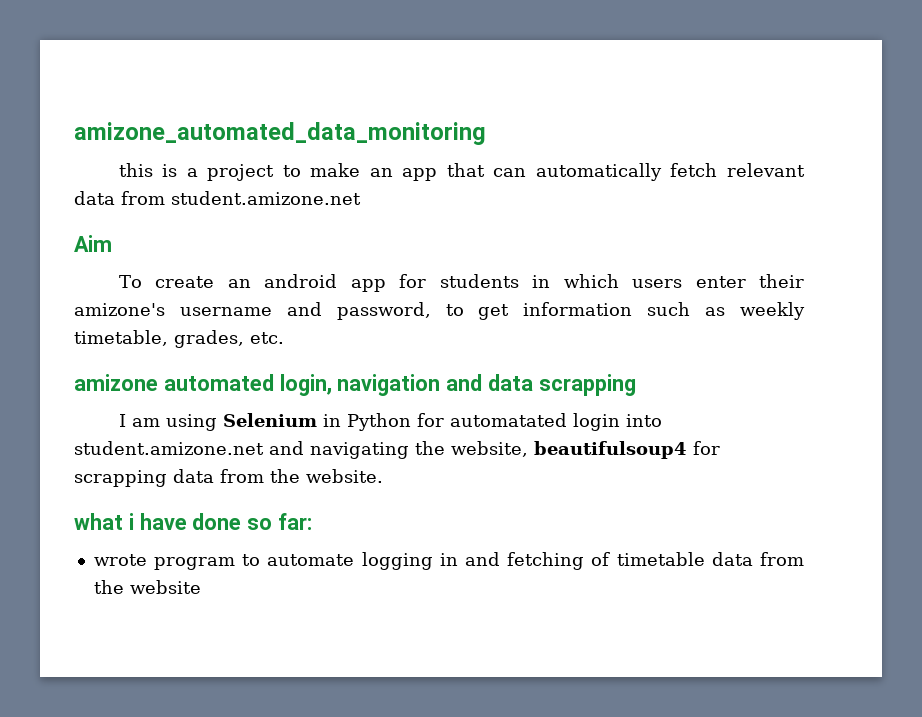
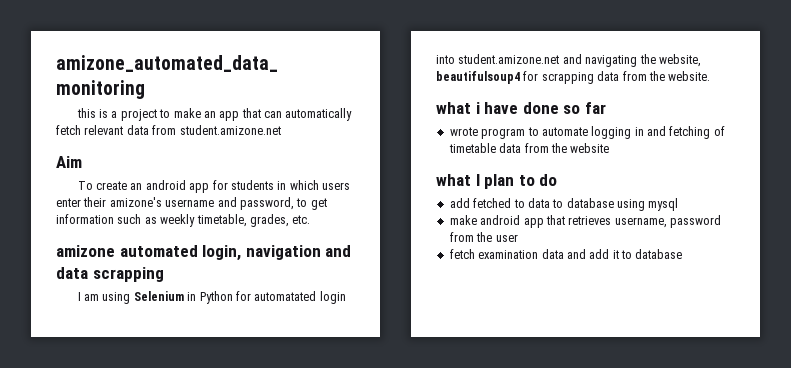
[278,513,313,530] far: -> [584,102,606,114] far
(201, 587) none -> [436,174,558,189] [449,198,679,211] [449,215,721,228] [449,232,518,242] [449,249,683,259] // what I plan to do // add fetched to data to database using mysql // make android app that retrieves username, password from the user // fetch examination data and add it to database

